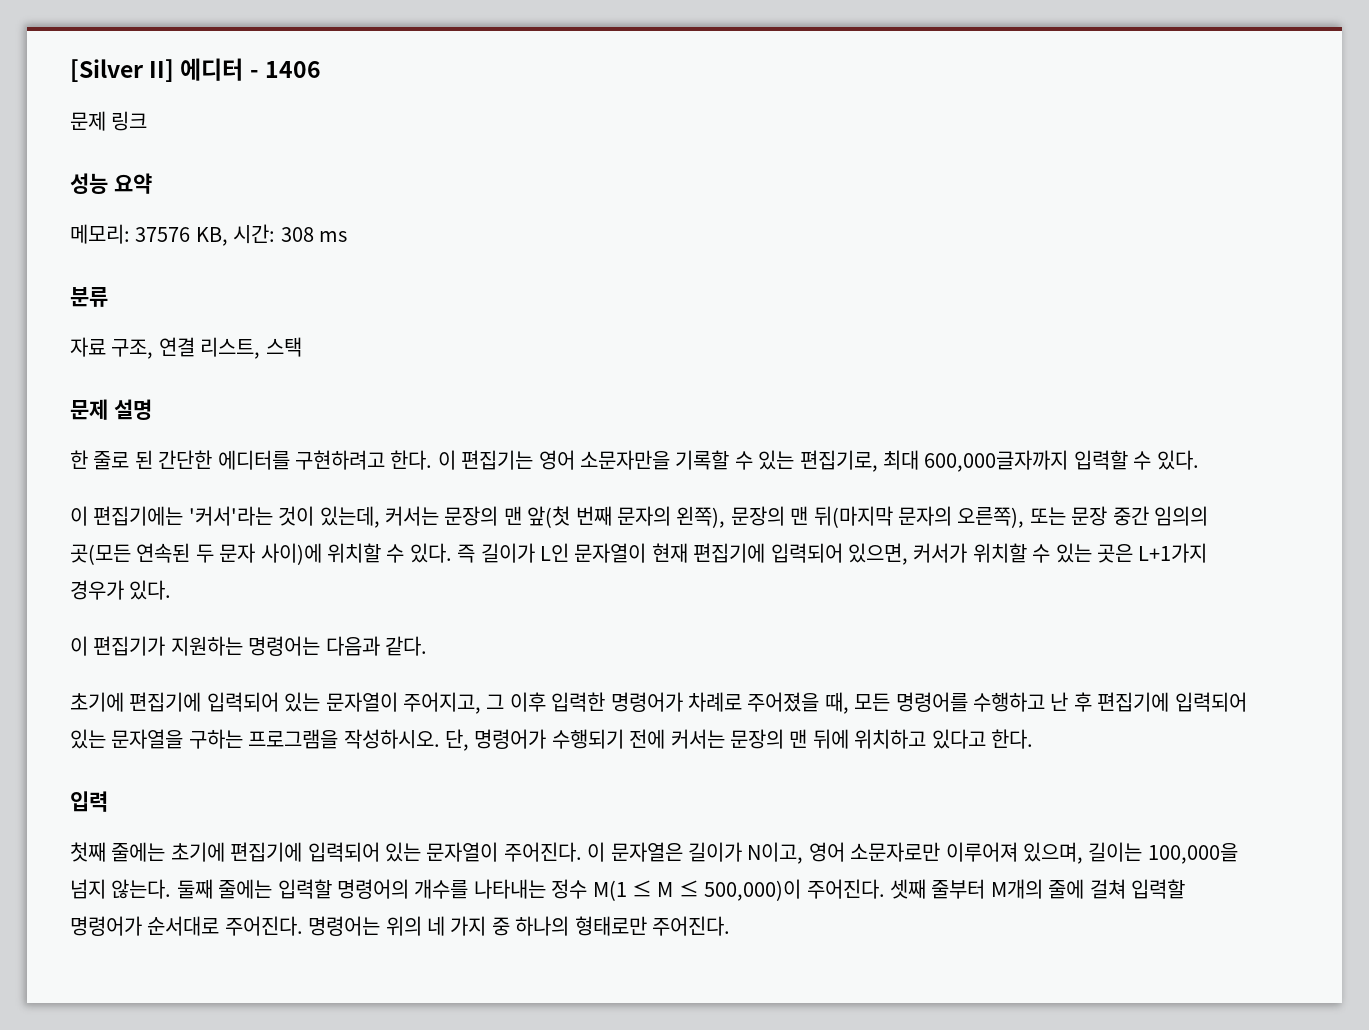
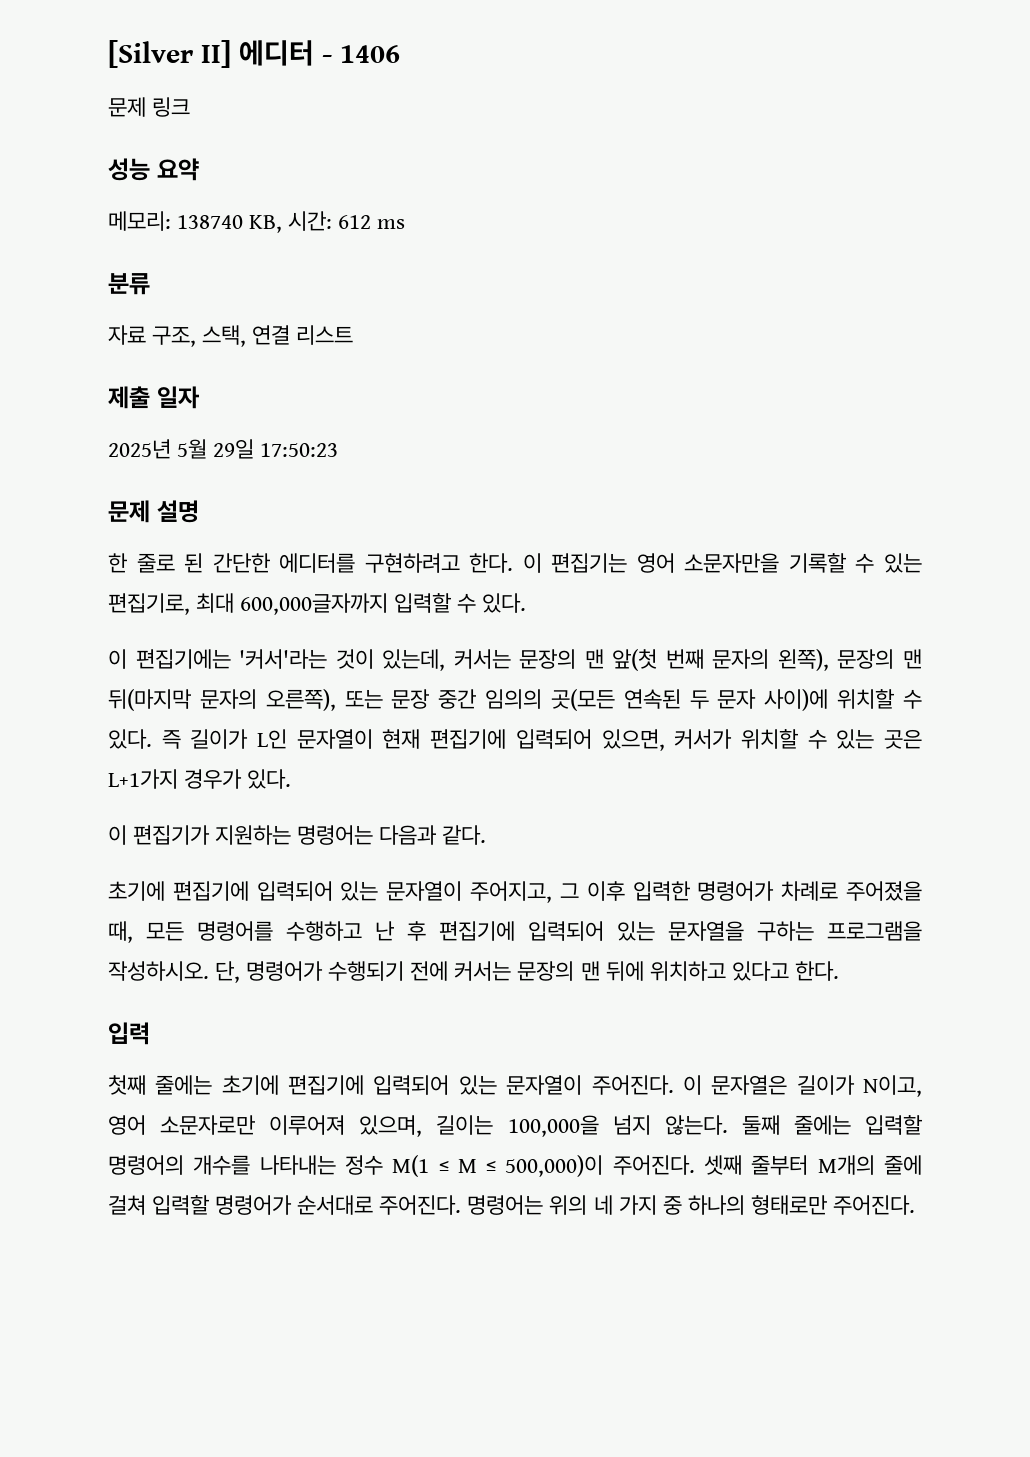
[135,227,191,242] 37576 -> [177,215,244,229] 138740
[280,227,314,242] 308 -> [338,215,372,229] 612
[158,337,302,359] 연결 리스트, 스택 -> [202,325,354,347] [108,386,200,409] [108,439,339,459] 스택, 연결 리스트 // 제출 일자 // 2025년 5월 29일 17:50:23

